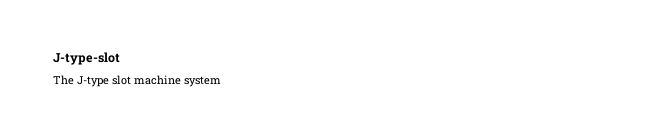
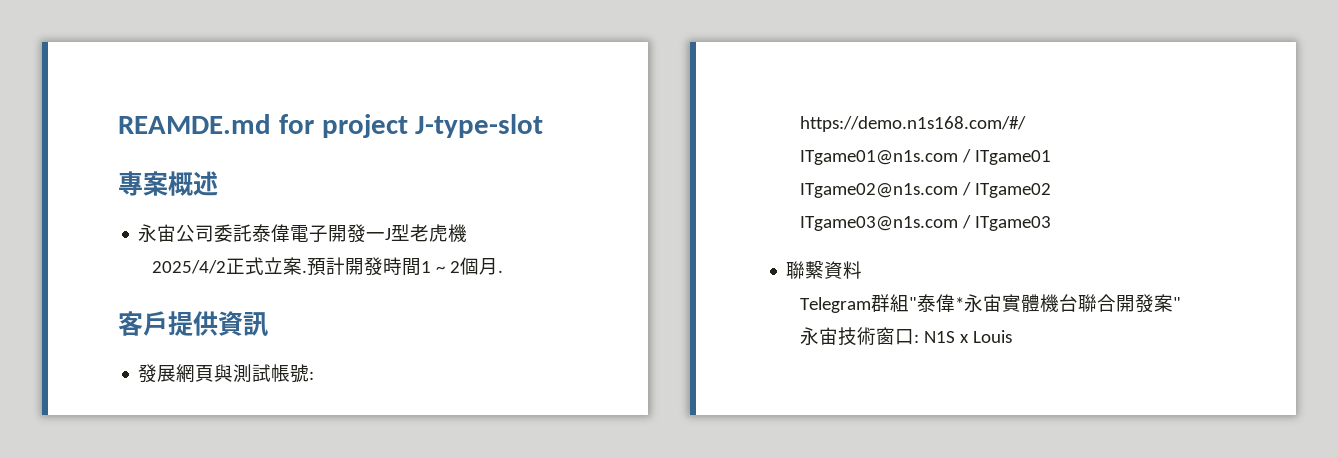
[53,52,120,65] [53,75,221,87] J-type-slot // The J-type slot machine system -> [118,114,544,138] [118,171,218,196] [138,224,468,243] [152,257,504,276] [118,311,268,337] [138,364,315,383] [800,116,1027,132] [800,149,1052,165] [800,182,1052,198] [800,215,1052,231] [786,261,863,279] [800,294,1182,313] [800,327,1013,346] REAMDE.md for project J-type-slot // 專案概述 // 永宙公司委託泰偉電子開發一J型老虎機 // 2025/4/2正式立案.預計開發時間1 ~ 2個月. // 客戶提供資訊 // 發展網頁與測試帳號: // https://demo.n1s168.com/#/ // ITgame01@n1s.com / ITgame01 // ITgame02@n1s.com / ITgame02 // ITgame03@n1s.com / ITgame03 // 聯繫資料 // Telegram群組"泰偉*永宙實體機台聯合開發案" // 永宙技術窗口: N1S x Louis

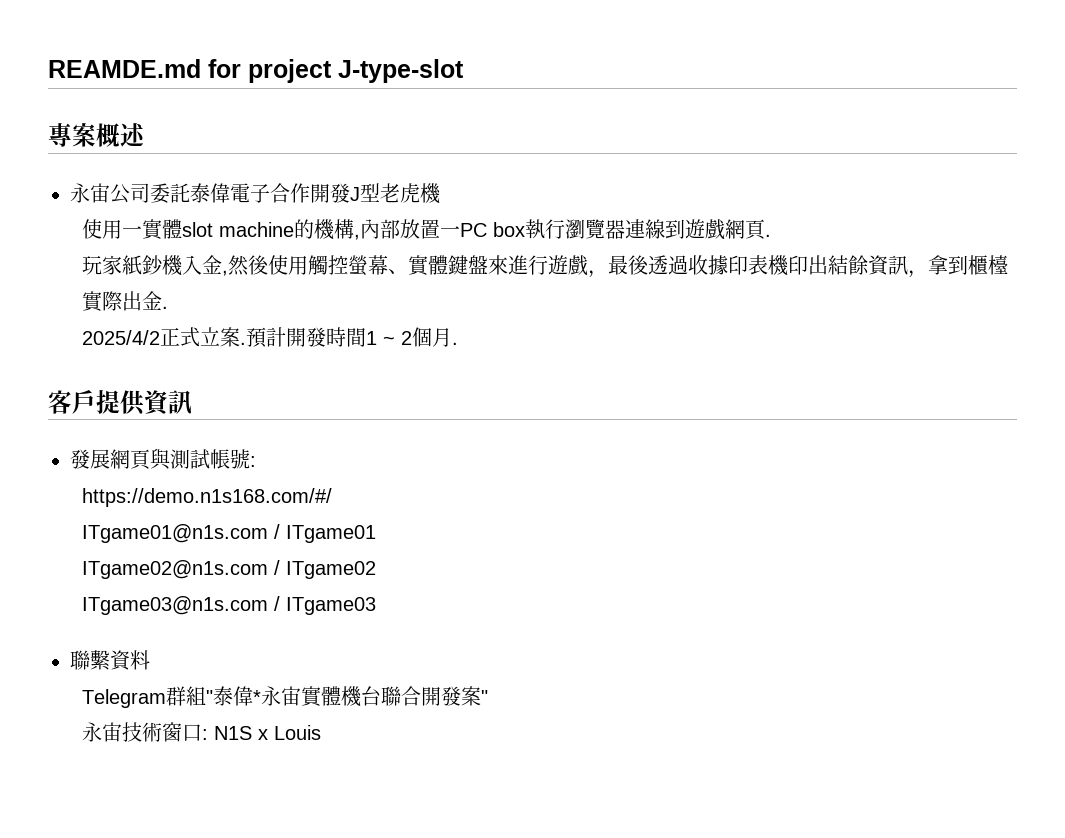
[328,224,386,243] 開發一 -> [270,183,350,203] 合作開發
(468, 233) none -> [82,219,772,240] [82,255,1009,278] [82,291,169,312] // 使用一實體slot machine的機構,內部放置一PC box執行瀏覽器連線到遊戲網頁. // 玩家紙鈔機入金,然後使用觸控螢幕、實體鍵盤來進行遊戲，最後透過收據印表機印出結餘資訊，拿到櫃檯實際出金.

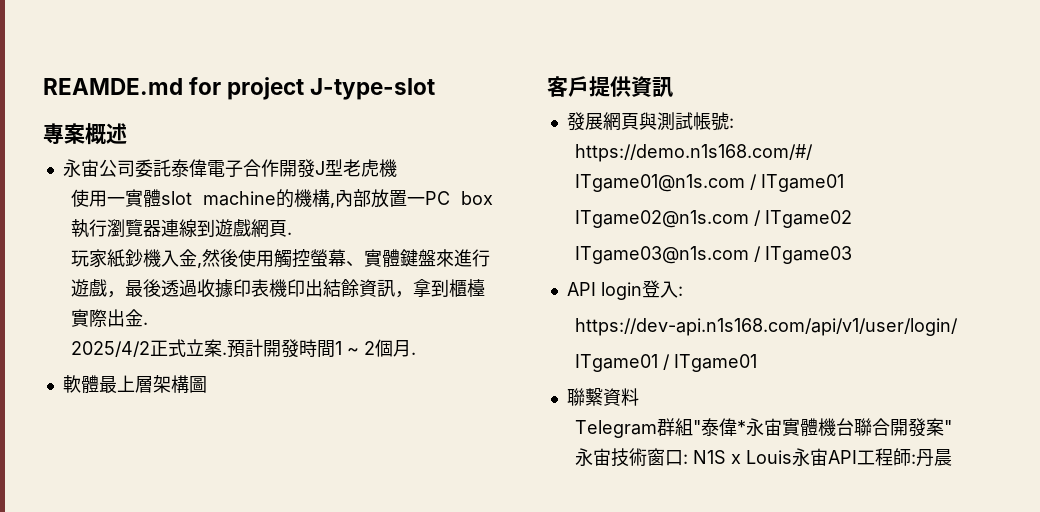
(459, 343) none -> [62,375,207,393] // 軟體最上層架構圖
(377, 606) none -> [566,280,683,300] [575,318,959,336] [575,354,758,372] // API login登入: // https://dev-api.n1s168.com/api/v1/user/login/ // ITgame01 / ITgame01
(322, 732) none -> [792,448,953,467] 永宙API工程師:丹晨

